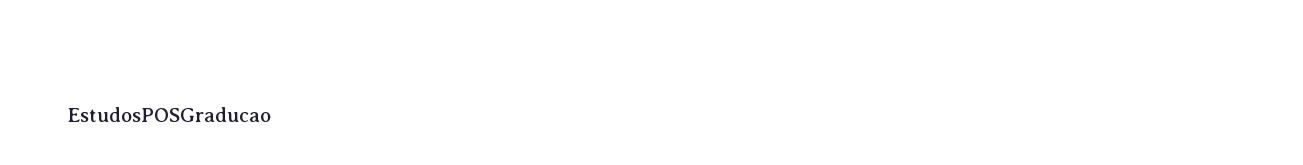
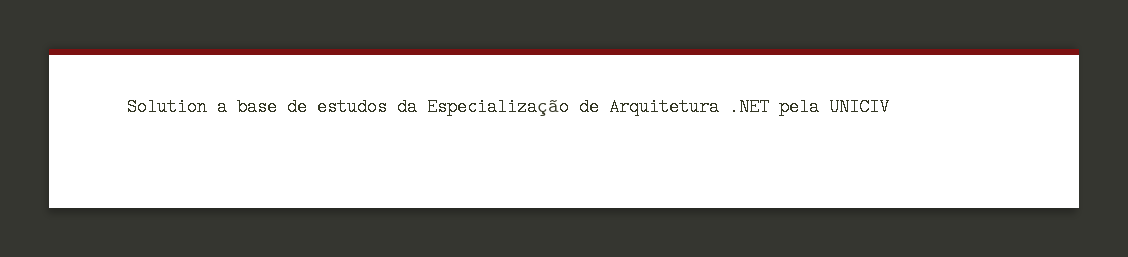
[67,107,271,122] EstudosPOSGraducao -> [127,98,889,116] Solution a base de estudos da Especialização de Arquitetura .NET pela UNICIV

